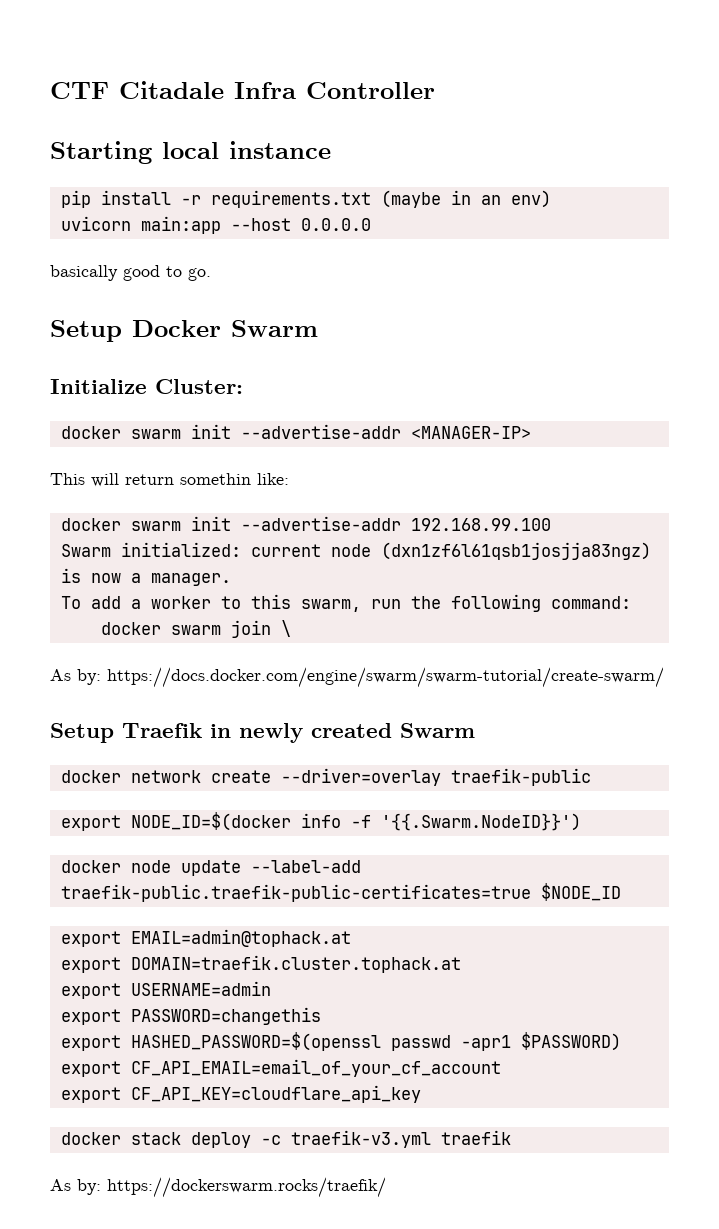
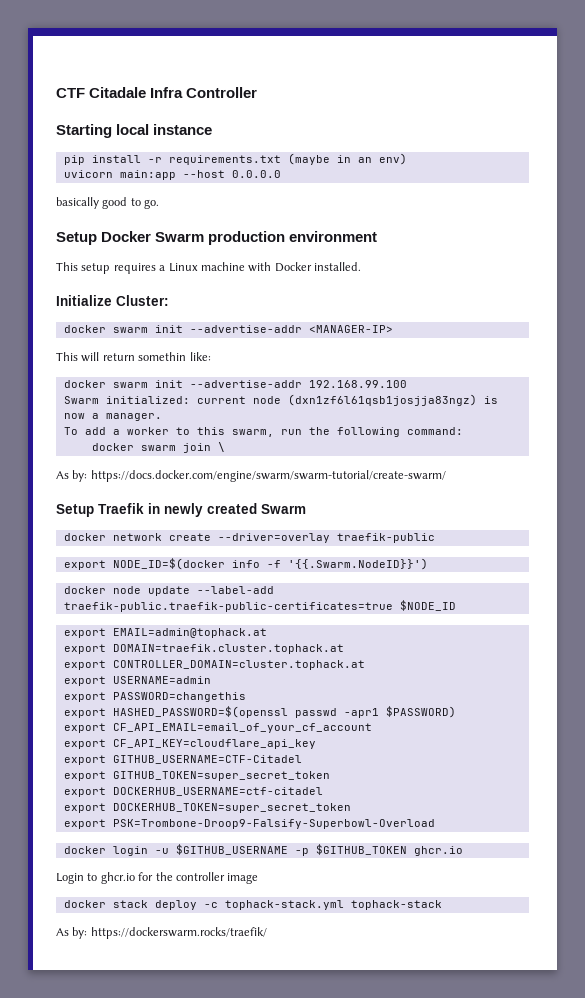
(318, 328) none -> [208,231,378,245] [56,262,361,274] production environment // This setup requires a Linux machine with Docker installed.
(461, 964) none -> [63,660,365,670] // export CONTROLLER_DOMAIN=cluster.tophack.at
(421, 1094) none -> [63,755,302,765] [63,771,330,781] [63,787,323,797] [63,803,351,813] [63,819,435,829] [63,844,463,856] [56,872,259,884] // export GITHUB_USERNAME=CTF-Citadel // export GITHUB_TOKEN=super_secret_token // export DOCKERHUB_USERNAME=ctf-citadel // export DOCKERHUB_TOKEN=super_secret_token // export PSK=Trombone-Droop9-Falsify-Superbowl-Overload // docker login -u $GITHUB_USERNAME -p $GITHUB_TOKEN ghcr.io // Login to ghcr.io for the controller image
[290,1130,511,1148] traefik-v3.yml traefik -> [224,900,442,910] tophack-stack.yml tophack-stack

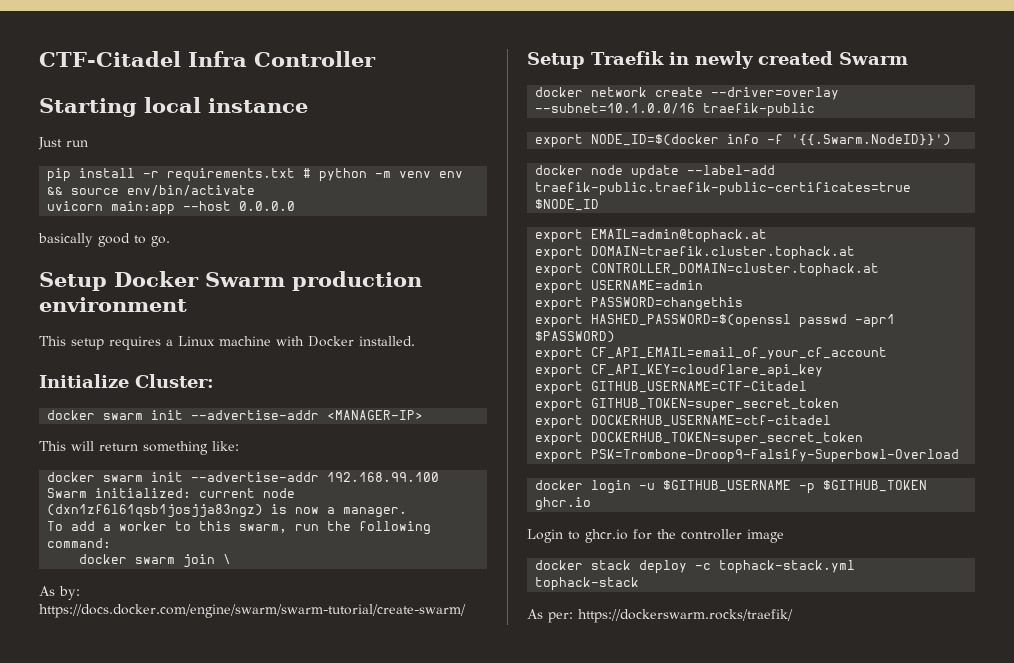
[56,87,147,98] CTF Citadale -> [39,51,181,67] CTF-Citadel
(213, 129) none -> [38,137,88,150] // Just run
[287,153,407,165] (maybe in an env) -> [303,168,464,182] [47,185,256,196] # python -m venv env && source env/bin/activate
[138,352,187,361] somethin -> [143,441,208,455] something
(330, 538) none -> [535,103,696,114] --subnet=10.1.0.0/16
[72,927,88,939] by: -> [548,612,573,623] per:

